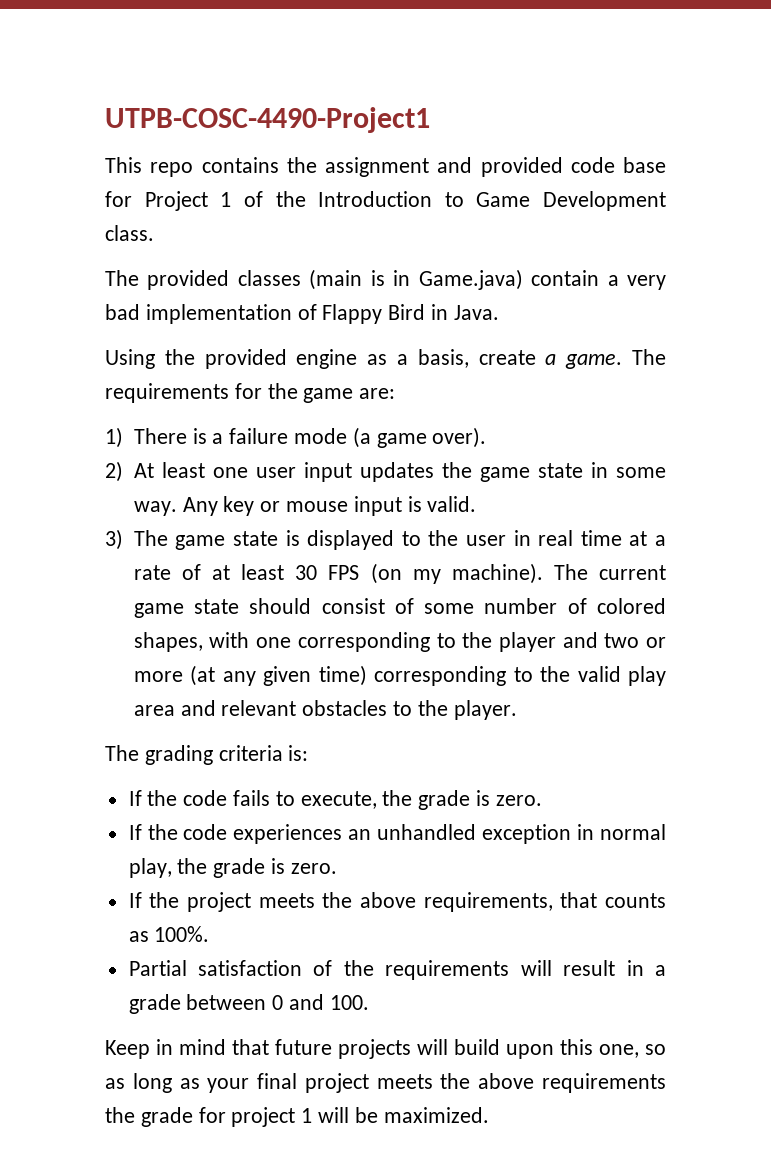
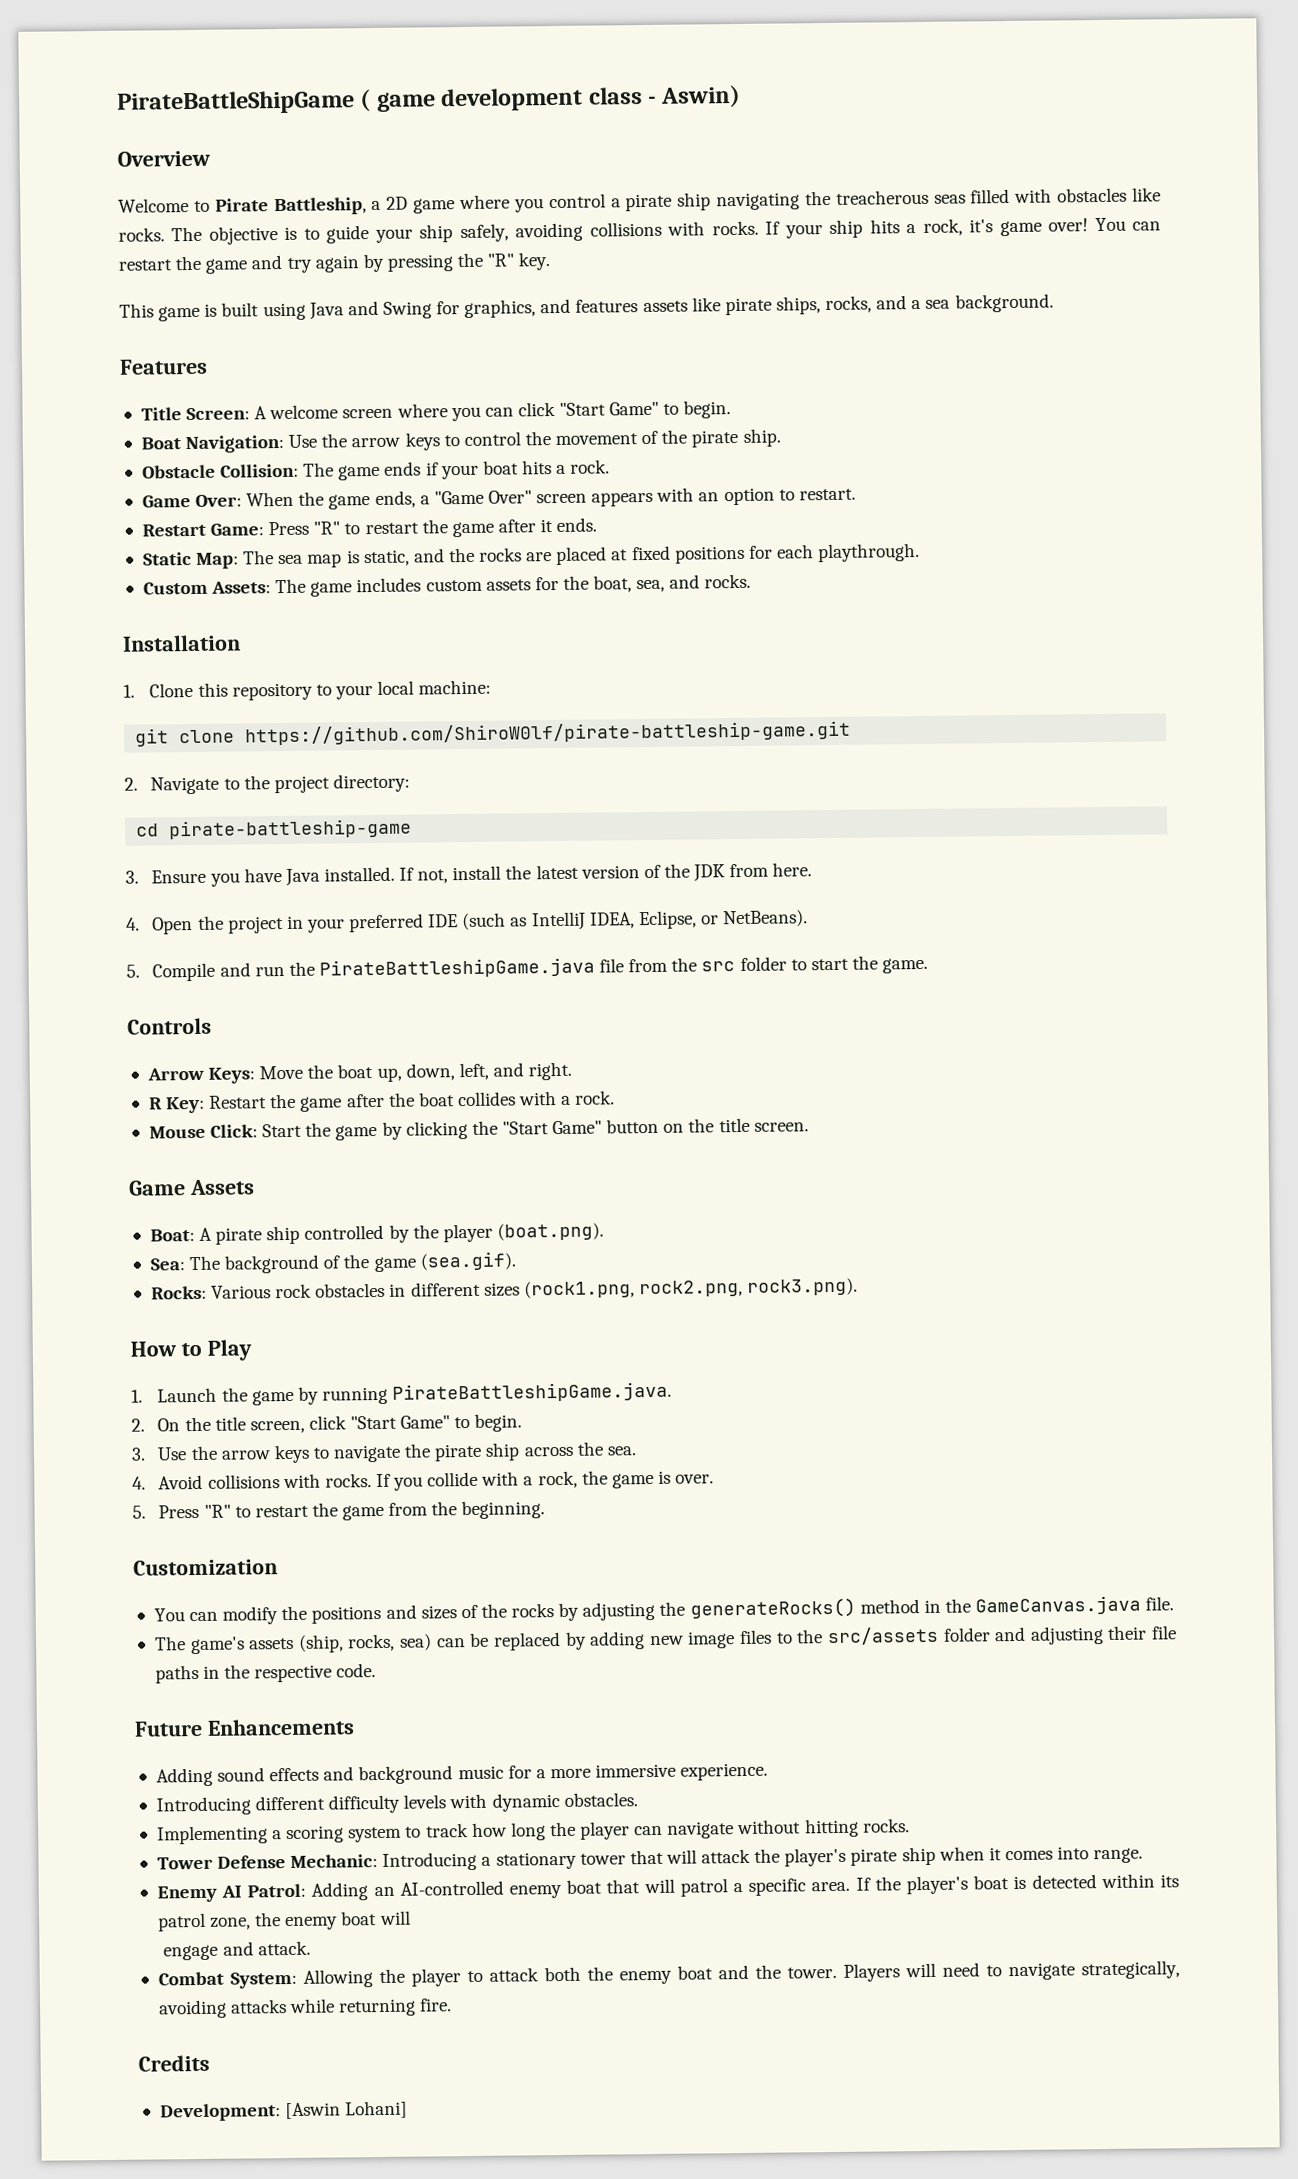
[105,107,430,133] [105,157,666,177] [105,191,666,211] [105,225,154,241] [105,269,667,290] [105,304,499,324] [105,349,666,369] [105,383,396,403] [105,427,487,448] [105,461,666,482] [133,496,477,516] [105,529,666,550] [133,563,666,584] [133,598,666,618] [133,632,667,652] [133,665,666,686] [133,700,517,720] [105,745,309,765] [128,790,542,810] [128,824,666,844] [128,858,337,878] [128,892,666,912] [128,926,210,942] [128,960,666,980] [128,994,369,1014] [105,1039,666,1059] [105,1073,666,1093] [105,1107,489,1127] UTPB-COSC-4490-Project1 // This repo contains the assignment and provided code base for Project 1 of the Introduction to Game Development class. // The provided classes (main is in Game.java) contain a very bad implementation of Flappy Bird in Java. // Using the provided engine as a basis, create a game. The requirements for the game are: // 1) There is a failure mode (a game over). // 2) At least one user input updates the game state in some way. Any key or mouse input is valid. // 3) The game state is displayed to the user in real time at a rate of at least 30 FPS (on my machine). The current game state should consist of some number of colored shapes, with one corresponding to the player and two or more (at any given time) corresponding to the valid play area and relevant obstacles to the player. // The grading criteria is: // If the code fails to execute, the grade is zero. // If the code experiences an unhandled exception in normal play, the grade is zero. // If the project meets the above requirements, that counts as 100%. // Partial satisfaction of the requirements will result in a grade between 0 and 100. // Keep in mind that future projects will build upon this one, so as long as your final project meets the above requirements the grade for project 1 will be maximized. -> [117,84,741,115] [117,150,211,167] [118,187,1162,216] [118,217,1162,245] [118,252,551,274] [119,293,1054,322] [119,358,208,375] [140,400,732,422] [140,428,781,454] [141,459,611,481] [141,487,856,510] [141,517,598,538] [142,542,921,569] [142,573,752,597] [122,634,241,652] [123,679,492,701] [135,720,852,747] [124,773,410,795] [136,818,413,840] [125,862,813,887] [126,909,809,935] [126,955,929,982] [127,1017,212,1035] [146,1061,573,1084] [148,1090,616,1114] [148,1117,809,1141] [128,1179,255,1196] [149,1222,604,1245] [149,1251,516,1274] [150,1277,859,1300] [130,1339,252,1361] [131,1381,673,1406] [131,1413,523,1434] [131,1441,637,1464] [132,1470,715,1491] [132,1500,546,1521] [133,1559,278,1576] [153,1595,1175,1625] [153,1625,1178,1655] [154,1663,377,1684] [134,1718,355,1737] [155,1762,769,1787] [155,1792,638,1816] [156,1818,910,1845] [156,1846,1144,1871] [156,1873,1179,1903] [157,1910,411,1932] [163,1940,311,1961] [157,1960,1181,1989] [157,1998,453,2019] [138,2054,210,2072] [159,2100,409,2122] PirateBattleShipGame ( game development class - Aswin) // Overview // Welcome to Pirate Battleship, a 2D game where you control a pirate ship navigating the treacherous seas filled with obstacles like rocks. The objective is to guide your ship safely, avoiding collisions with rocks. If your ship hits a rock, it's game over! You can restart the game and try again by pressing the "R" key. // This game is built using Java and Swing for graphics, and features assets like pirate ships, rocks, and a sea background. // Features // Title Screen: A welcome screen where you can click "Start Game" to begin. // Boat Navigation: Use the arrow keys to control the movement of the pirate ship. // Obstacle Collision: The game ends if your boat hits a rock. // Game Over: When the game ends, a "Game Over" screen appears with an option to restart. // Restart Game: Press "R" to restart the game after it ends. // Static Map: The sea map is static, and the rocks are placed at fixed positions for each playthrough. // Custom Assets: The game includes custom assets for the boat, sea, and rocks. // Installation // 1. Clone this repository to your local machine: // git clone https://github.com/ShiroW0lf/pirate-battleship-game.git // 2. Navigate to the project directory: // cd pirate-battleship-game // 3. Ensure you have Java installed. If not, install the latest version of the JDK from here. // 4. Open the project in your preferred IDE (such as IntelliJ IDEA, Eclipse, or NetBeans). // 5. Compile and run the PirateBattleshipGame.java file from the src folder to start the game. // Controls // Arrow Keys: Move the boat up, down, left, and right. // R Key: Restart the game after the boat collides with a rock. // Mouse Click: Start the game by clicking the "Start Game" button on the title screen. // Game Assets // Boat: A pirate ship controlled by the player (boat.png). // Sea: The background of the game (sea.gif). // Rocks: Various rock obstacles in different sizes (rock1.png, rock2.png, rock3.png). // How to Play // 1. Launch the game by running PirateBattleshipGame.java. // 2. On the title screen, click "Start Game" to begin. // 3. Use the arrow keys to navigate the pirate ship across the sea. // 4. Avoid collisions with rocks. If you collide with a rock, the game is over. // 5. Press "R" to restart the game from the beginning. // Customization // You can modify the positions and sizes of the rocks by adjusting the generateRocks() method in the GameCanvas.java file. // The game's assets (ship, rocks, sea) can be replaced by adding new image files to the src/assets folder and adjusting their file paths in the respective code. // Future Enhancements // Adding sound effects and background music for a more immersive experience. // Introducing different difficulty levels with dynamic obstacles. // Implementing a scoring system to track how long the player can navigate without hitting rocks. // Tower Defense Mechanic: Introducing a stationary tower that will attack the player's pirate ship when it comes into range. // Enemy AI Patrol: Adding an AI-controlled enemy boat that will patrol a specific area. If the player's boat is detected within its patrol zone, the enemy boat will // engage and attack. // Combat System: Allowing the player to attack both the enemy boat and the tower. Players will need to navigate strategically, avoiding attacks while returning fire. // Credits // Development: [Aswin Lohani]

